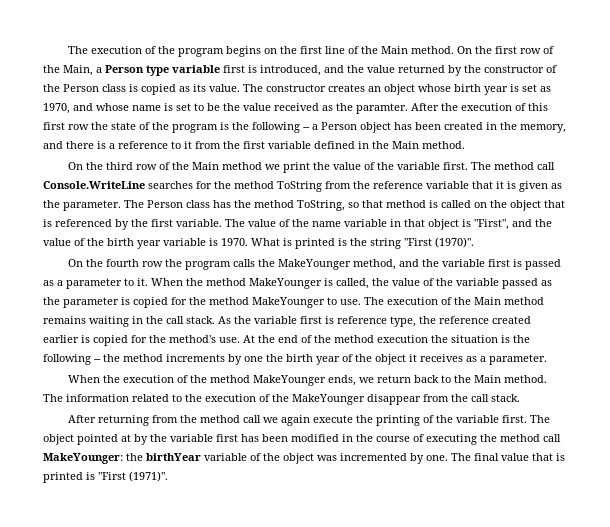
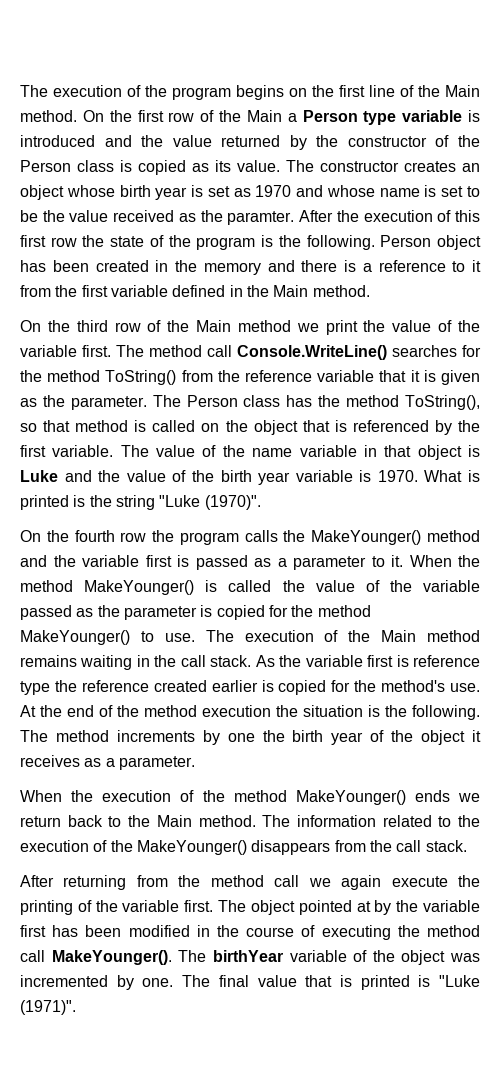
[63,65,93,76] Main, -> [246,110,282,122] Main
[223,65,321,76] first is introduced, -> [467,110,480,122] [20,135,95,147] is introduced
[43,103,70,114] 1970, -> [255,185,292,197] 1970
[252,122,318,133] following -- a -> [306,235,375,250] following.
[520,124,566,133] memory, -> [203,262,261,275] memory
[43,181,145,189] Console.WriteLine -> [237,345,387,360] Console.WriteLine()
[277,181,322,192] ToString -> [105,370,177,385] ToString()
[297,200,345,211] ToString, -> [405,395,481,410] ToString(),
[474,219,509,230] "First", -> [20,470,58,482] Luke
[404,238,432,246] "First -> [159,495,201,507] "Luke
[277,259,396,270] MakeYounger method, -> [311,530,480,545] MakeYounger() method
[249,278,369,289] MakeYounger is called, -> [84,580,272,595] MakeYounger() is called
[252,297,325,308] MakeYounger -> [20,630,130,645] MakeYounger()
[390,316,416,327] type, -> [20,681,50,695] type
[43,354,120,365] following -- the -> [412,705,480,720] [20,730,48,742] following. The
[252,375,356,386] MakeYounger ends, -> [295,790,450,805] MakeYounger() ends
[292,394,421,405] MakeYounger disappear -> [136,840,331,855] MakeYounger() disappears
[43,453,143,464] MakeYounger: the -> [51,950,207,965] MakeYounger(). The
[98,472,126,480] "First -> [438,975,480,987] "Luke

